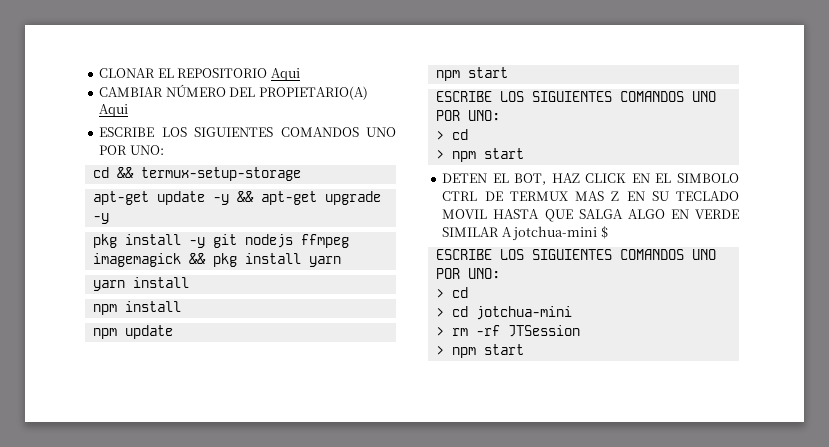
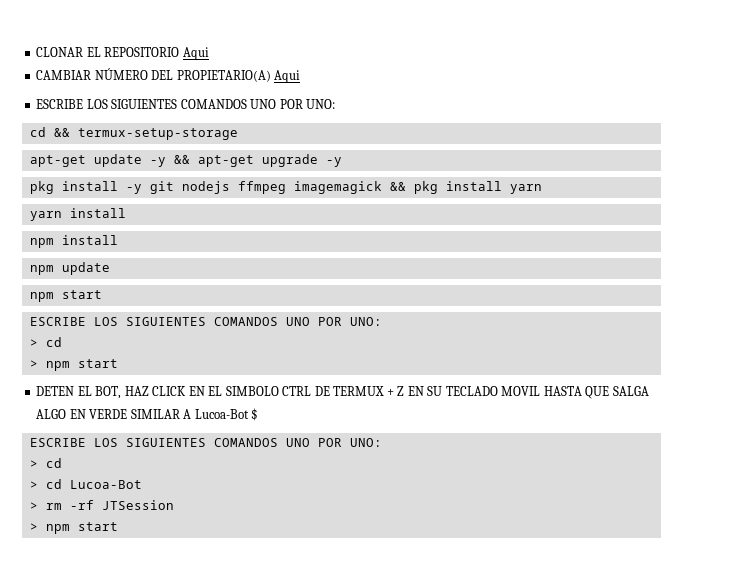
[575,191,605,201] MAS -> [386,389,394,396] +
[512,226,598,241] jotchua-mini -> [194,409,249,419] Lucoa-Bot
[475,306,572,320] jotchua-mini -> [69,480,142,489] Lucoa-Bot

